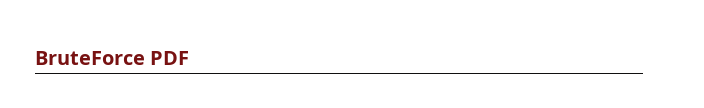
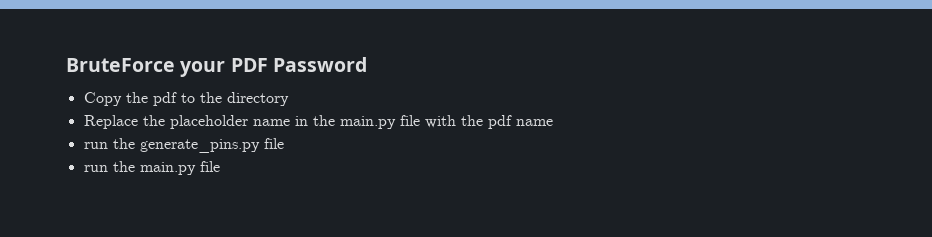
[150,51,190,65] PDF -> [180,57,367,77] [83,92,289,106] [83,115,553,129] [83,138,284,153] [83,161,220,175] your PDF Password // Copy the pdf to the directory // Replace the placeholder name in the main.py file with the pdf name // run the generate_pins.py file // run the main.py file

